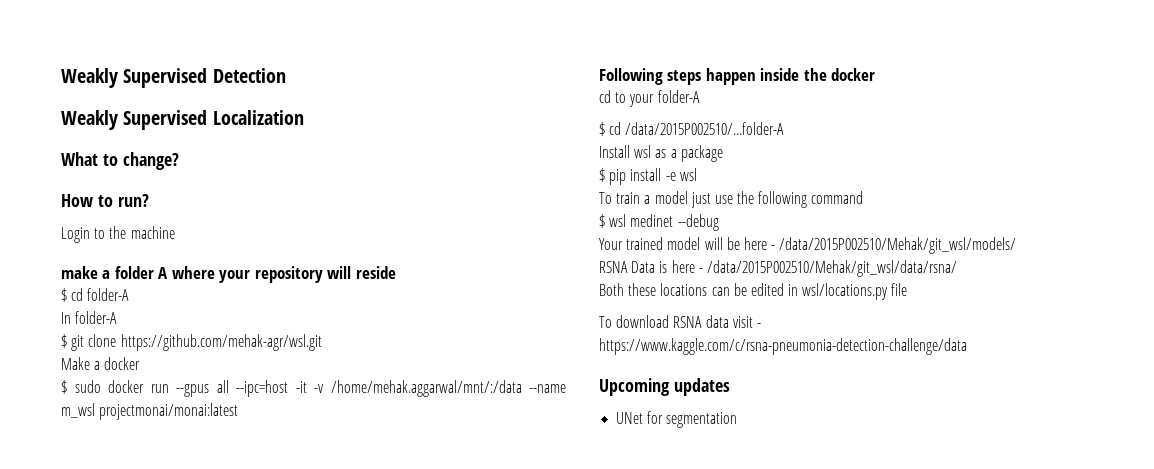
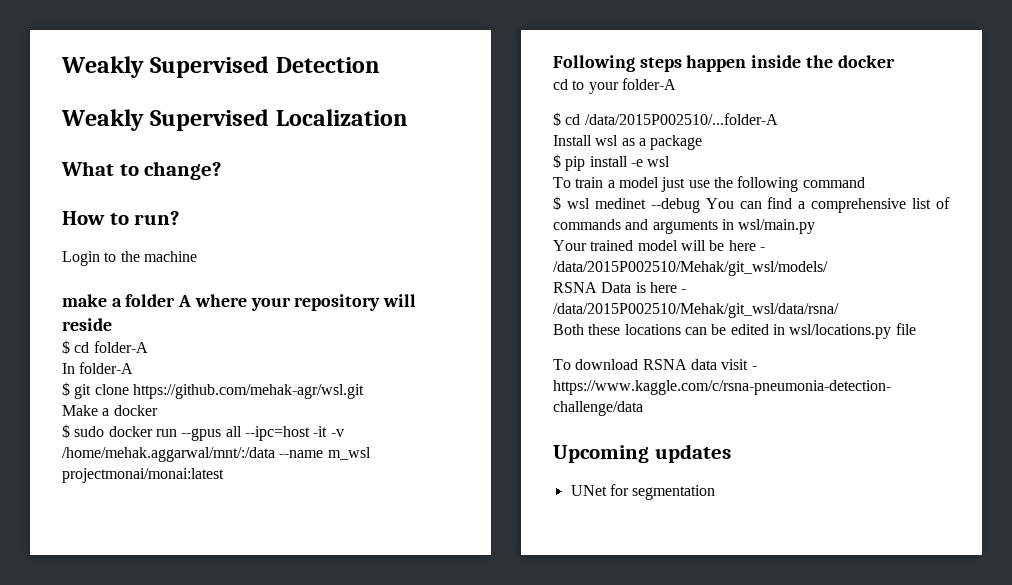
(719, 222) none -> [705,197,950,213] [553,219,816,234] You can find a comprehensive list of commands and arguments in wsl/main.py

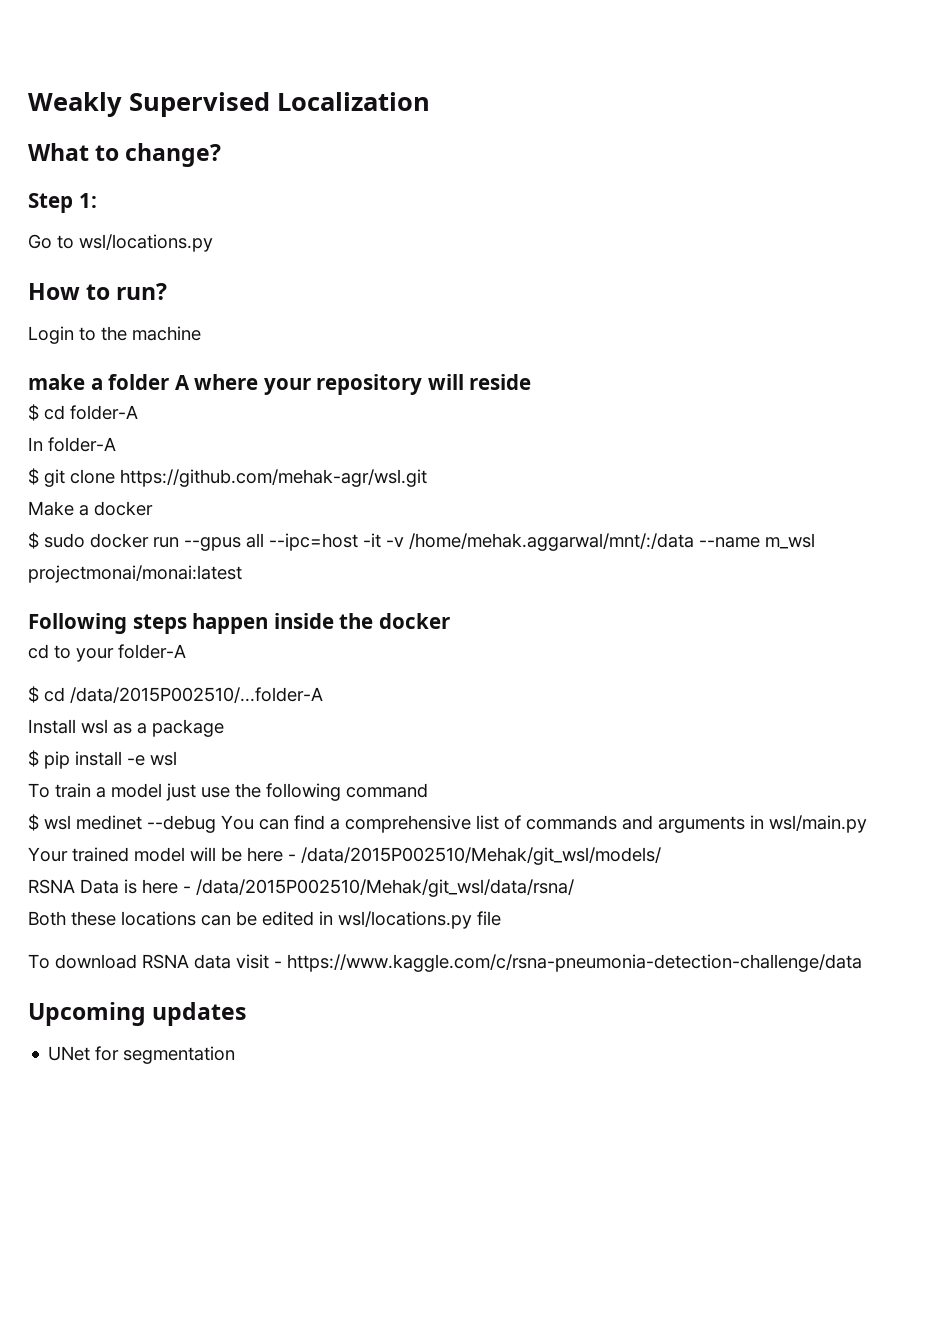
[61,56,380,78] [61,109,270,131] Weakly Supervised Detection // Weakly Supervised -> [28,92,270,117] Weakly Supervised
(222, 170) none -> [28,193,97,213] [28,234,213,252] // Step 1: // Go to wsl/locations.py

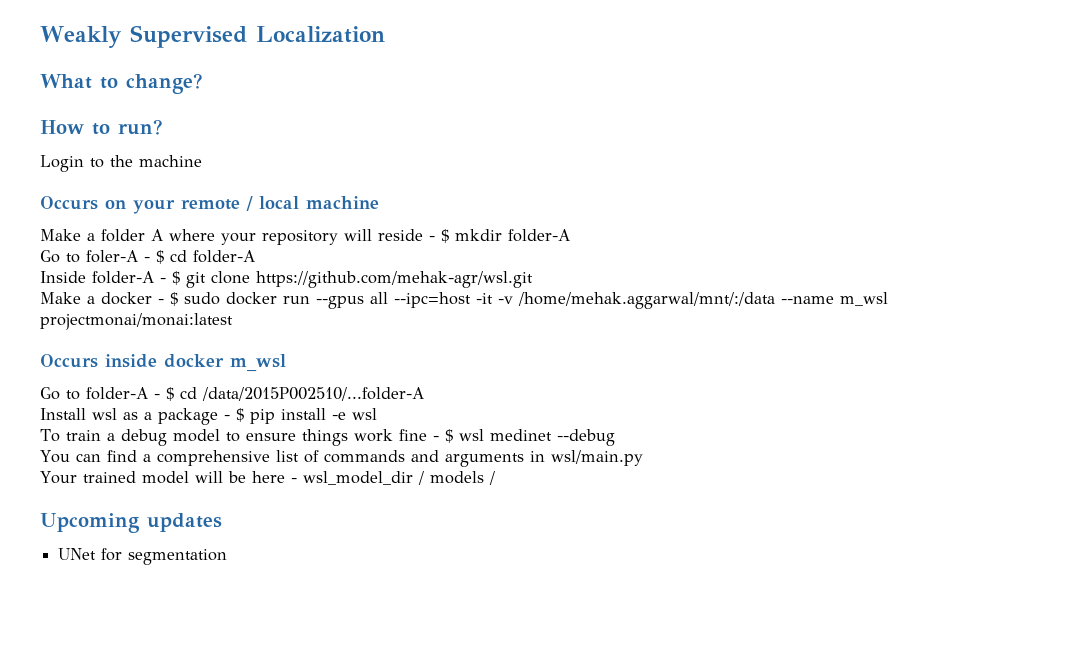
[28,193,97,213] [28,234,213,252] // Step 1: // Go to wsl/locations.py -> (203, 83) none
[28,374,85,390] make -> [40,196,379,214] [40,229,81,241] Occurs on your remote / local machine // Make
(532, 382) // -> [429,229,570,243] [40,250,150,263] - $ mkdir folder-A // Go to foler-A -
[28,437,116,452] In folder-A // -> [40,271,166,284] Inside folder-A -
(153, 508) // -> [158,299,164,304] -
[28,613,450,634] [28,644,186,662] Following steps happen inside the docker // cd to your folder-A // -> [40,354,286,372] [40,387,160,400] Occurs inside docker m_wsl // Go to folder-A -
(224, 728) // -> [224,415,230,420] -
[111,783,428,801] model just use the following command // -> [120,429,439,446] debug model to ensure things work fine -
(216, 824) none -> (615, 437) //
[301,847,661,865] [28,879,574,897] [28,911,501,929] [28,954,862,972] /data/2015P002510/Mehak/git_wsl/models/ // RSNA Data is here - /data/2015P002510/Mehak/git_wsl/data/rsna/ // Both these locations can be edited in wsl/locations.py file // To download RSNA data visit - https://www.kaggle.com/c/rsna-pneumonia-detection-challenge/data -> [302,471,495,485] wsl_model_dir / models /

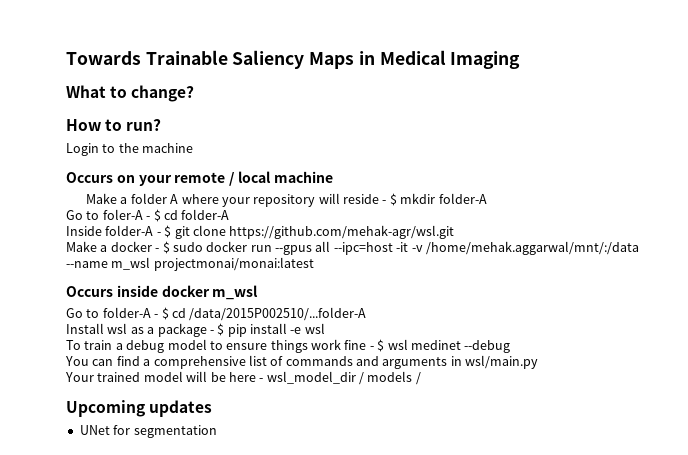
[40,25,385,48] Weakly Supervised Localization -> [66,50,521,69] Towards Trainable Saliency Maps in Medical Imaging

